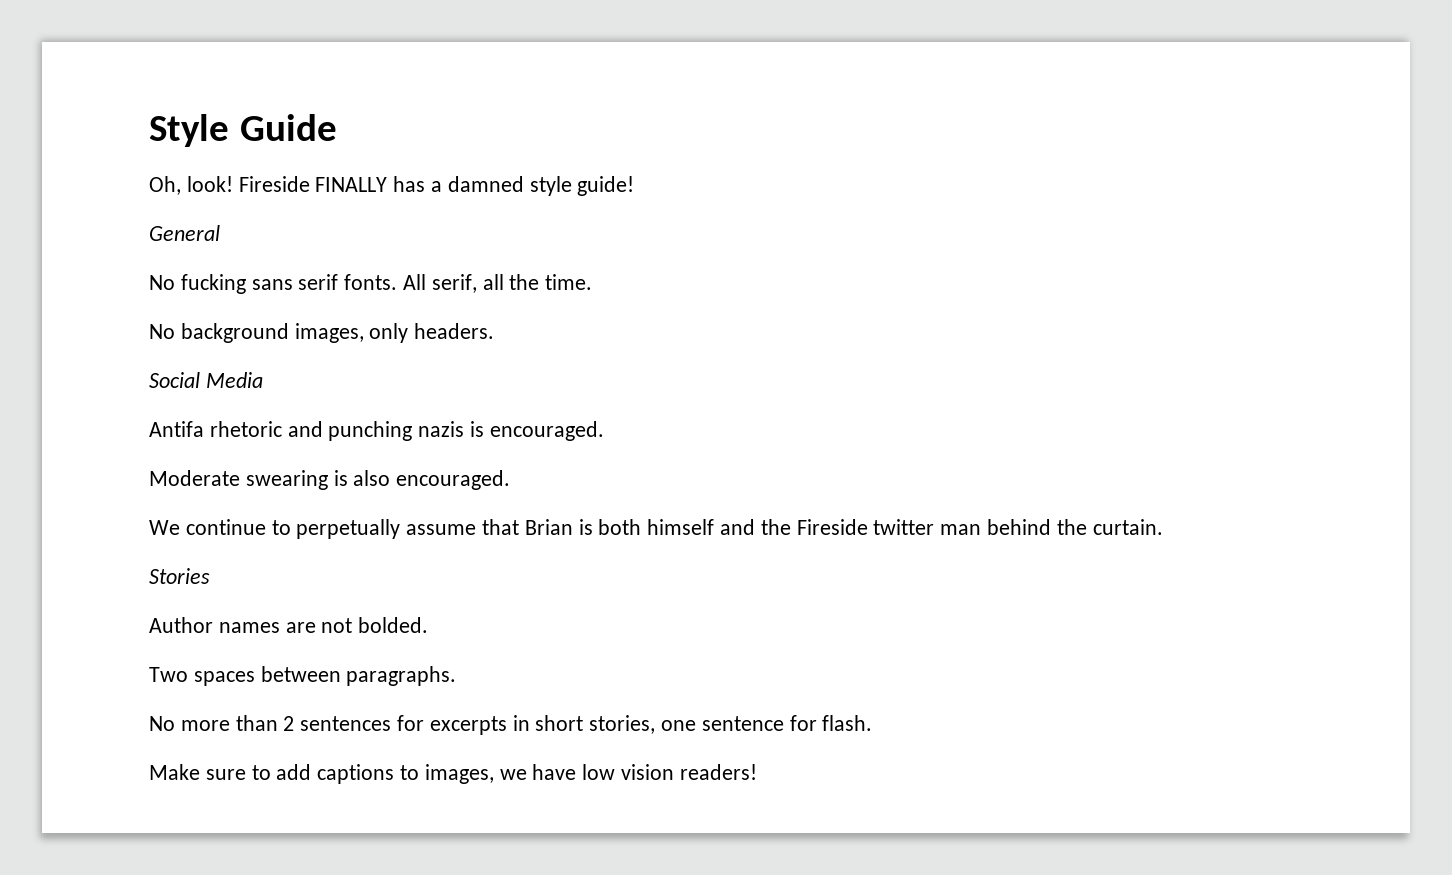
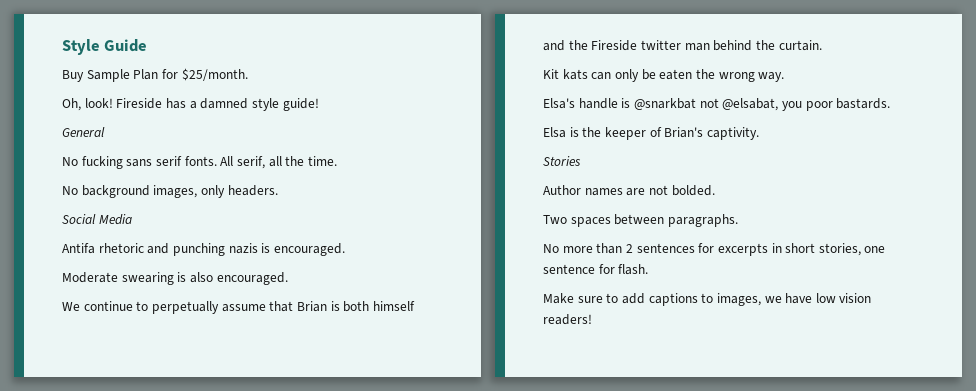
(337, 127) none -> [62,68,248,82] // Buy Sample Plan for $25/month.
[315,177,388,192] FINALLY -> (163, 103) none
(1163, 527) none -> [543,69,785,82] [543,98,891,111] [543,127,759,140] // Kit kats can only be eaten the wrong way. // Elsa's handle is @snarkbat not @elsabat, you poor bastards. // Elsa is the keeper of Brian's captivity.

